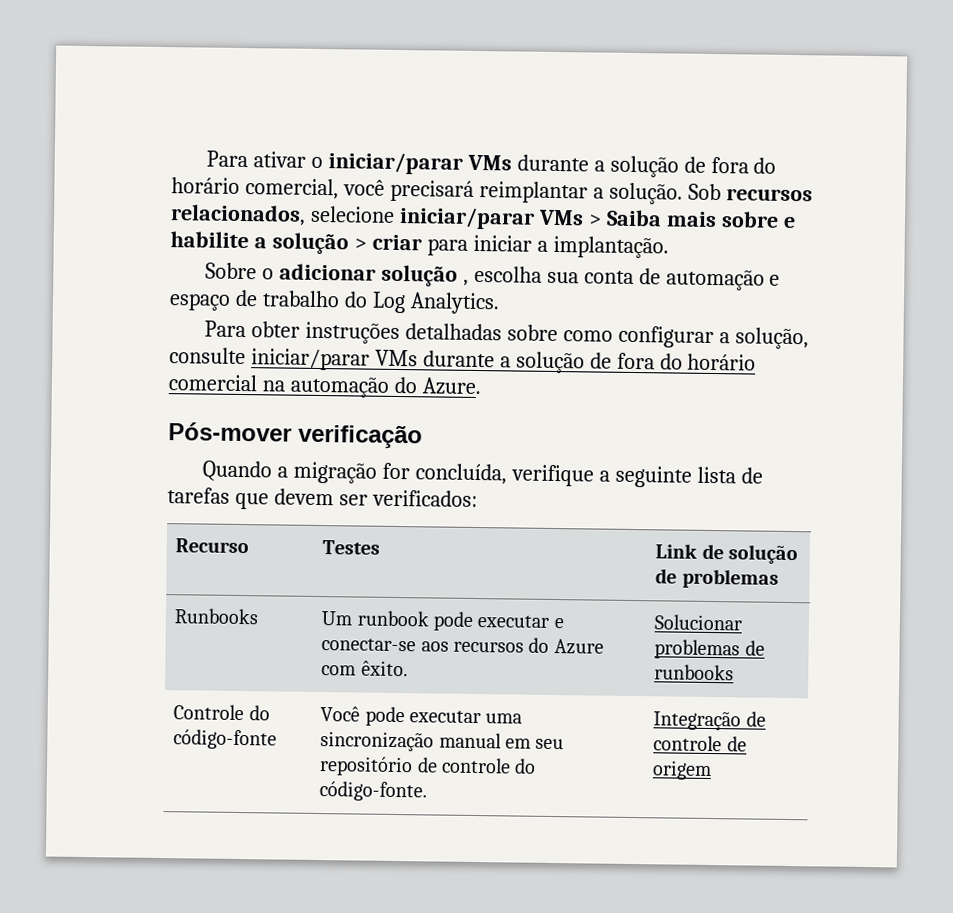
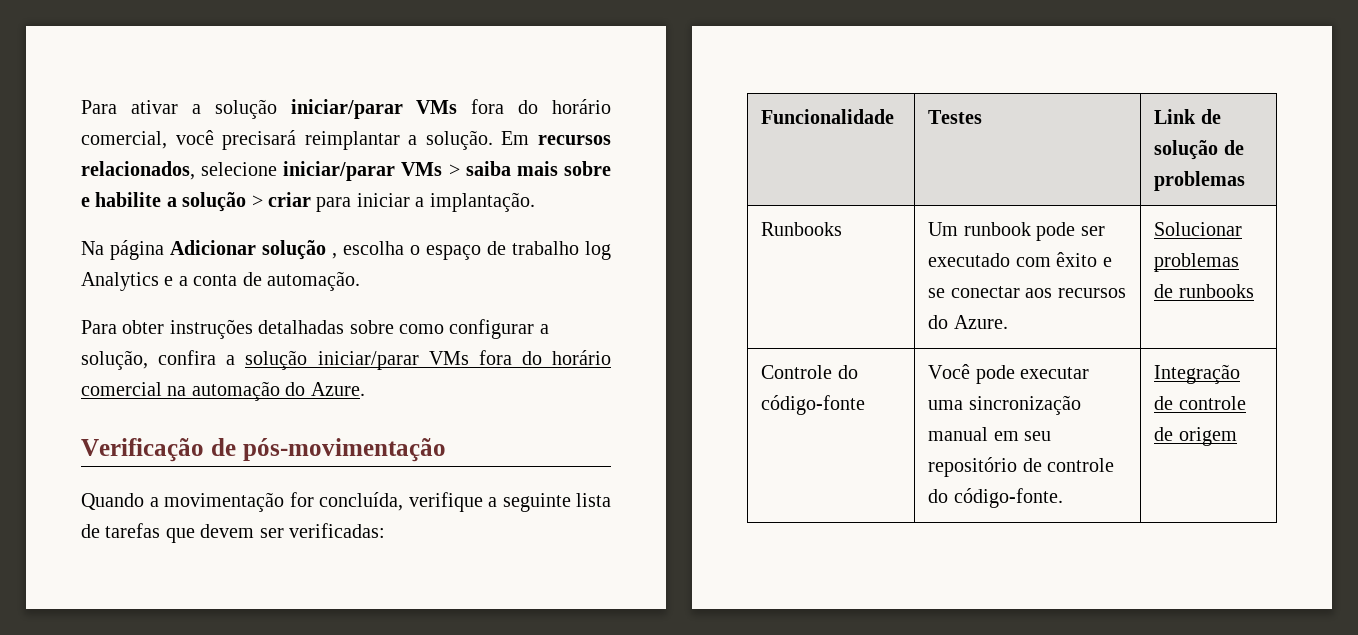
[310,152,706,178] o iniciar/parar VMs durante a solução de -> [191,99,458,119] a solução iniciar/parar VMs
[687,183,721,201] Sob -> [501,131,530,145] Em
[605,209,662,227] Saiba -> [465,161,511,176] saiba
[205,262,781,291] [169,289,500,315] Sobre o adicionar solução , escolha sua conta de automação e espaço de trabalho do Log Analytics. -> [81,240,611,260] [81,271,360,291] Na página Adicionar solução , escolha o espaço de trabalho log Analytics e a conta de automação.
[169,347,612,374] consulte iniciar/parar VMs durante a solução de -> [158,350,469,370] confira a solução iniciar/parar VMs
[168,422,423,450] Pós-mover verificação -> [81,438,446,462] Verificação de pós-movimentação
[292,461,377,484] migração -> [164,492,284,512] movimentação
[371,489,478,508] [175,538,250,554] verificados: // Recurso -> [289,523,385,538] [761,109,895,124] verificadas: // Funcionalidade
[477,615,564,629] [321,637,604,655] [321,660,408,677] executar e conectar-se aos recursos do Azure com êxito. -> [1080,226,1105,236] [928,252,1112,267] [928,286,1126,298] [928,315,1008,329] ser executado com êxito e se conectar aos recursos do Azure.

